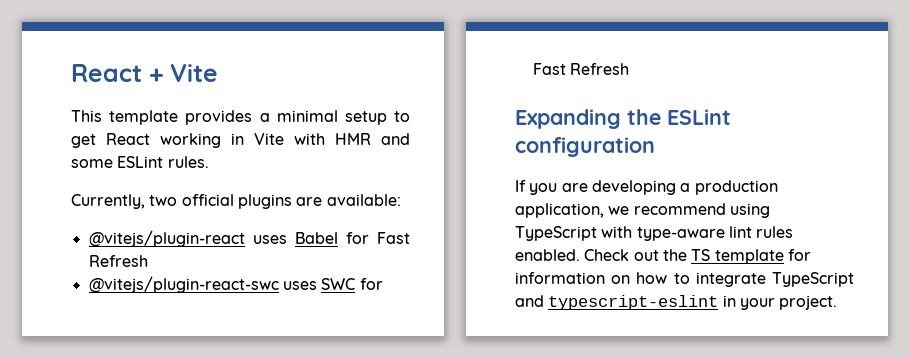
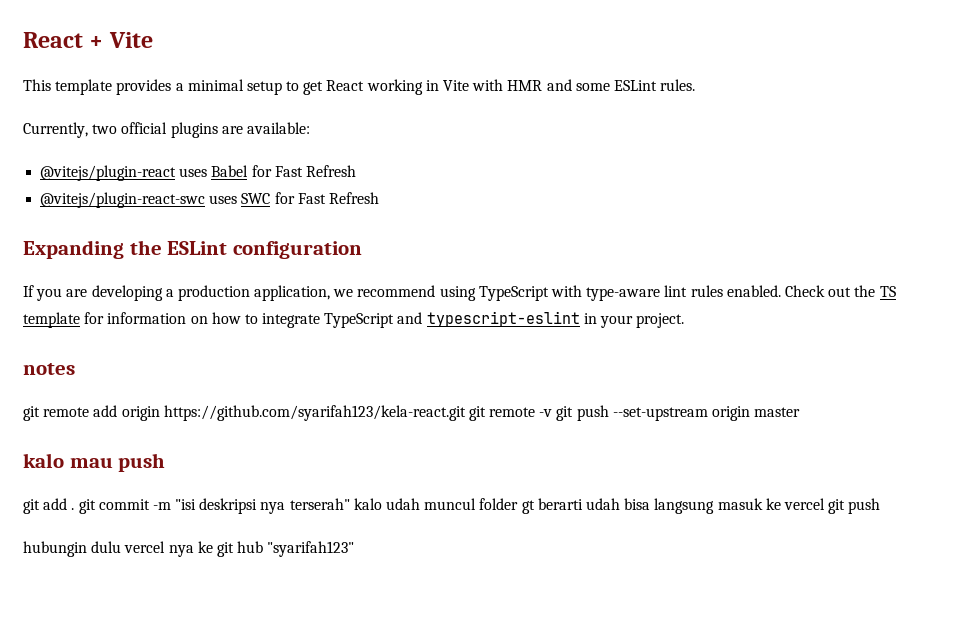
(838, 302) none -> [23,363,75,375] [23,405,801,421] [23,453,166,472] [23,498,881,514] [23,541,355,557] // notes // git remote add origin https://github.com/syarifah123/kela-react.git git remote -v git push --set-upstream origin master // kalo mau push // git add . git commit -m "isi deskripsi nya terserah" kalo udah muncul folder gt berarti udah bisa langsung masuk ke vercel git push // hubungin dulu vercel nya ke git hub "syarifah123"

